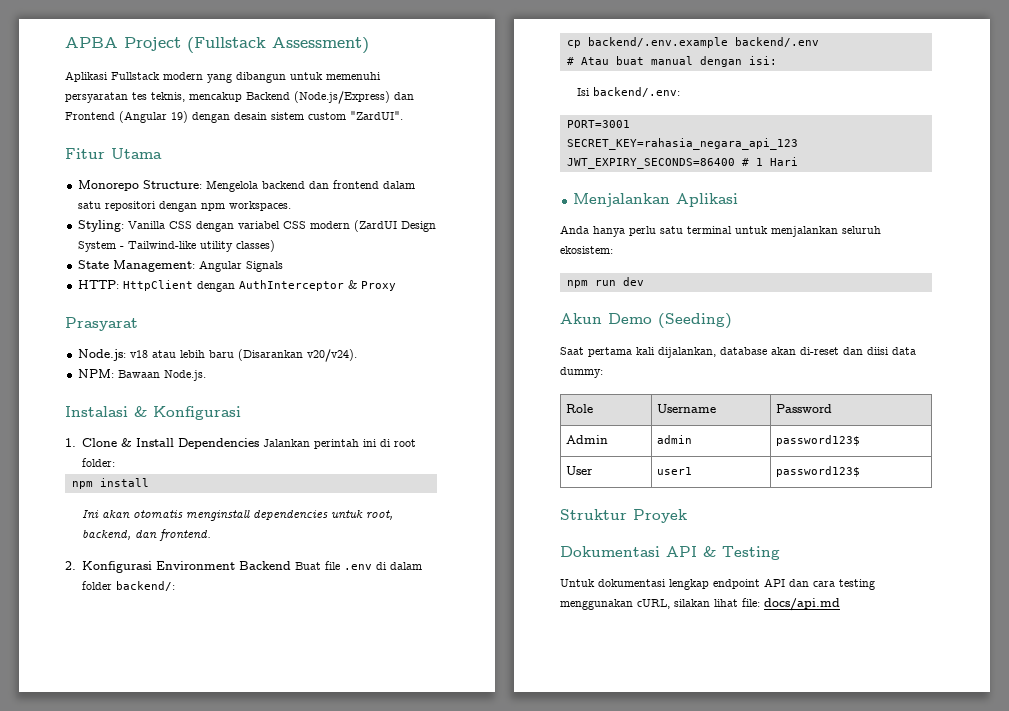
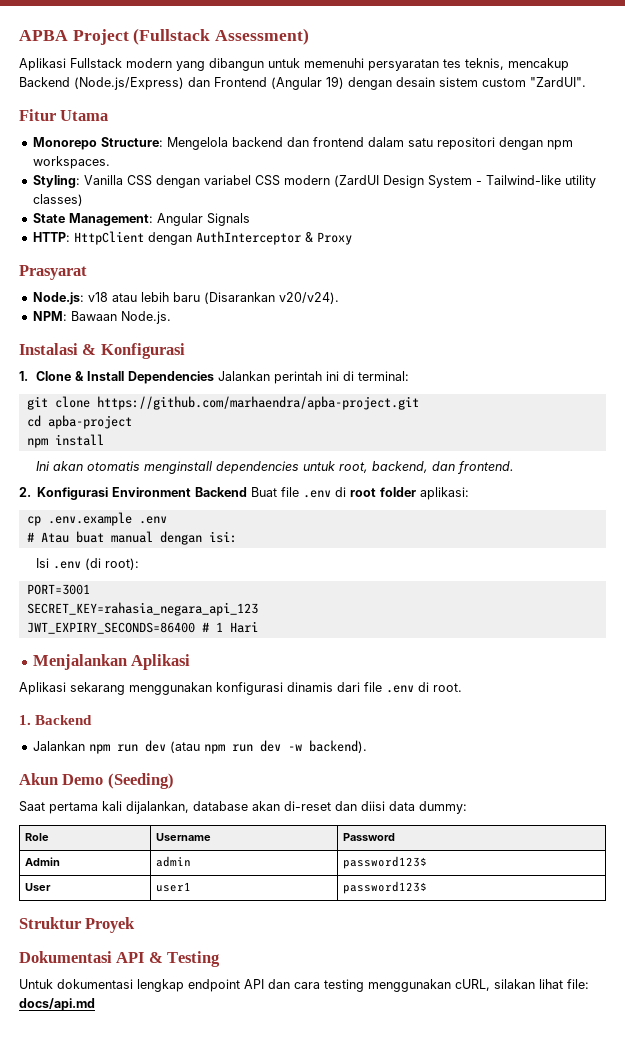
[393,439,416,447] [81,458,115,467] root folder: -> [357,371,409,381] [26,396,419,410] [26,415,132,429] terminal: // git clone https://github.com/marhaendra/apba-project.git // cd apba-project
[389,562,422,570] [81,581,175,591] dalam folder backend/: -> [350,487,470,500] root folder aplikasi:
[587,37,819,48] backend/.env.example backend/.env -> [47,512,167,526] .env.example .env
[592,87,680,97] backend/.env: -> [52,558,139,570] .env (di root):
[560,225,881,237] [560,246,613,254] [566,277,644,288] Anda hanya perlu satu terminal untuk menjalankan seluruh ekosistem: // npm run dev -> [19,682,462,695] [19,715,93,725] [32,740,367,754] Aplikasi sekarang menggunakan konfigurasi dinamis dari file .env di root. // 1. Backend // Jalankan npm run dev (atau npm run dev -w backend).

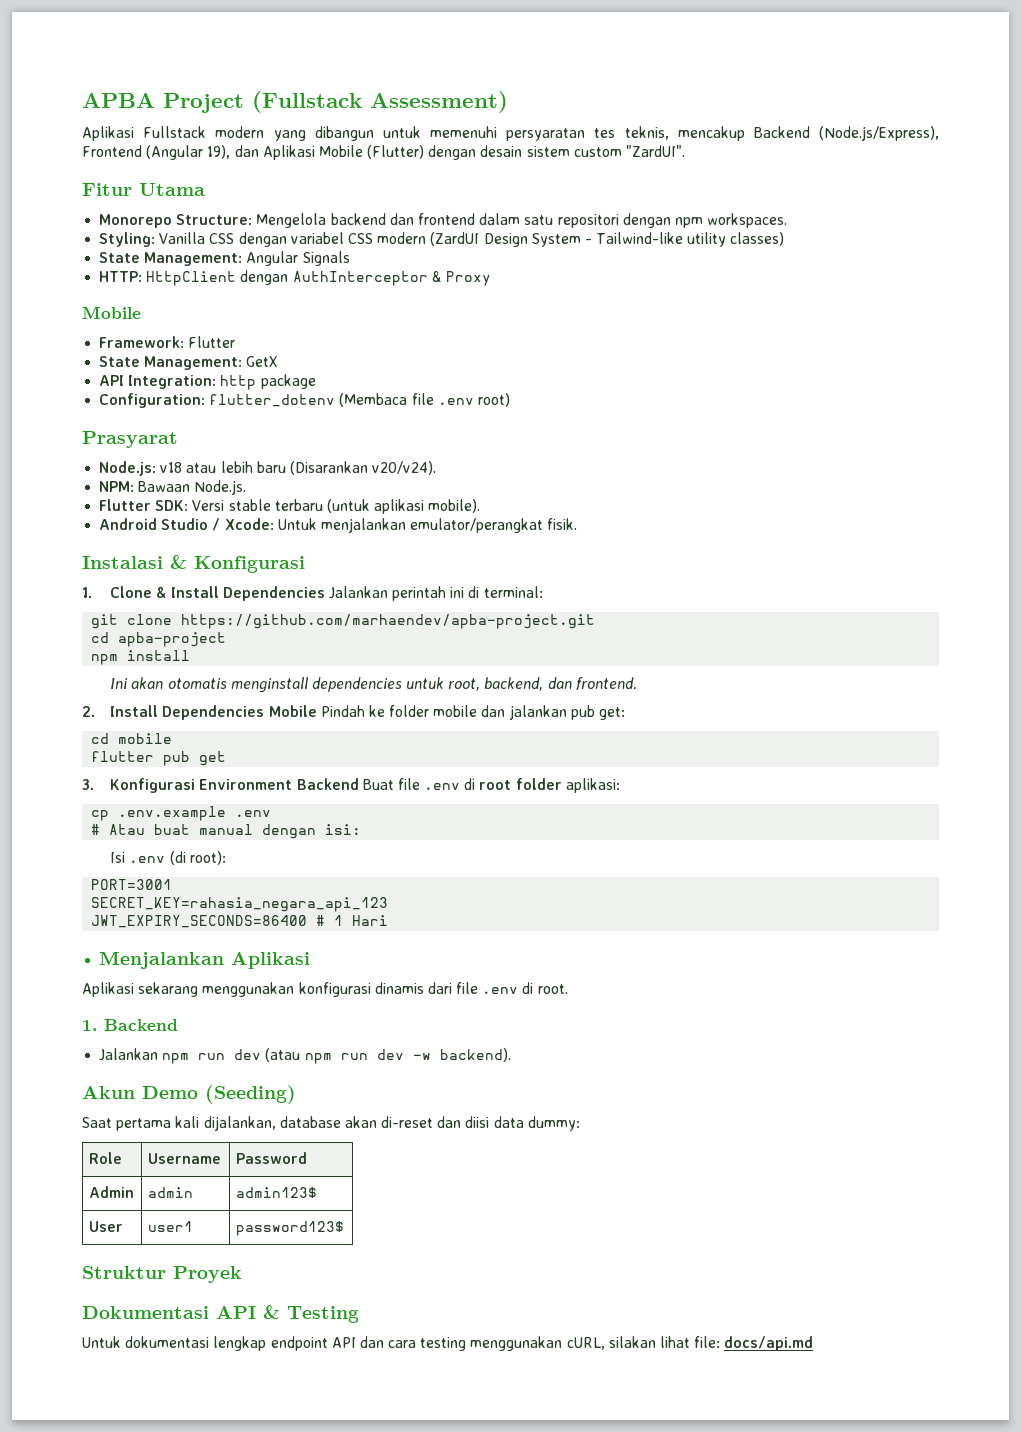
[74,76,344,90] (Node.js/Express) dan Frontend (Angular 19) -> [818,126,939,141] [82,145,425,160] (Node.js/Express), Frontend (Angular 19), dan Aplikasi Mobile (Flutter)
(352, 238) none -> [82,306,141,319] [99,336,236,348] [99,356,279,370] [99,374,316,390] [99,393,510,408] // Mobile // Framework: Flutter // State Management: GetX // API Integration: http package // Configuration: flutter_dotenv (Membaca file .env root)
(171, 317) none -> [99,499,481,514] [99,518,578,533] // Flutter SDK: Versi stable terbaru (untuk aplikasi mobile). // Android Studio / Xcode: Untuk menjalankan emulator/perangkat fisik.
[96,396,419,410] https://github.com/marhaendra/apba-project.git -> [181,614,596,629] https://github.com/marhaendev/apba-project.git
(31, 492) none -> [110,705,626,720] [91,733,173,744] [91,751,227,766] [82,779,94,790] Install Dependencies Mobile Pindah ke folder mobile dan jalankan pub get: // cd mobile // flutter pub get // 3.
[342,856,427,869] password123$ -> [235,1187,317,1198] admin123$

